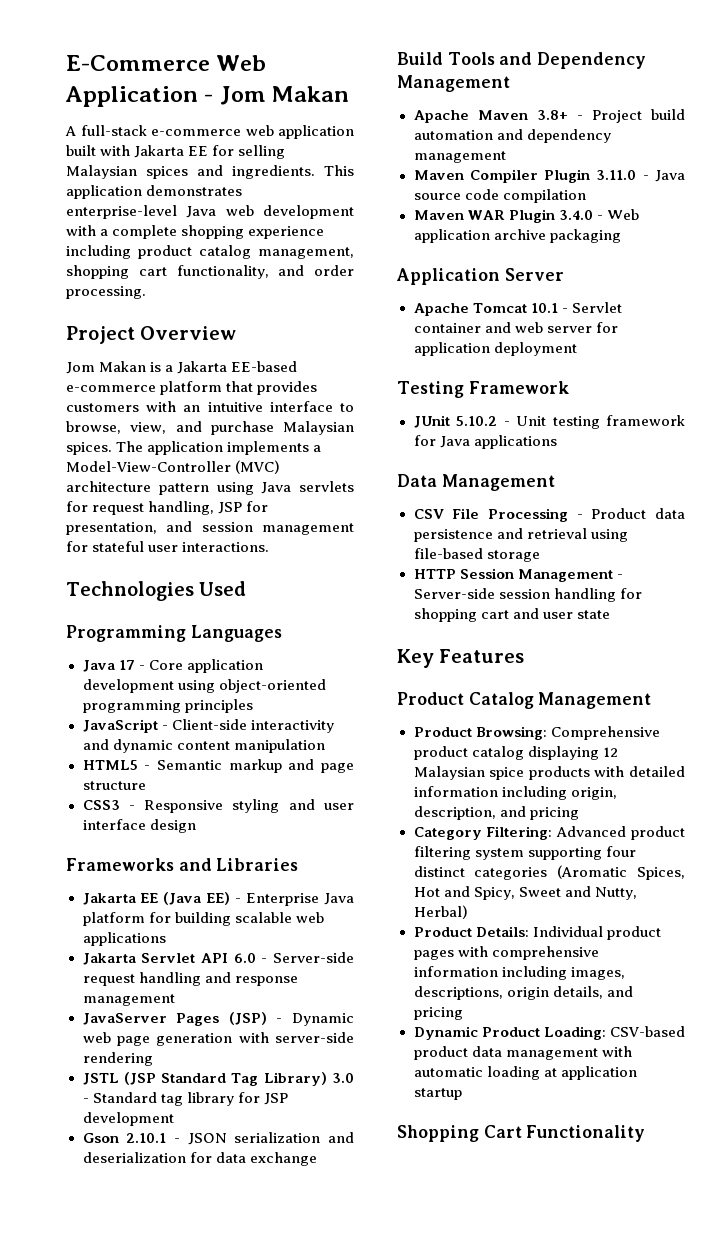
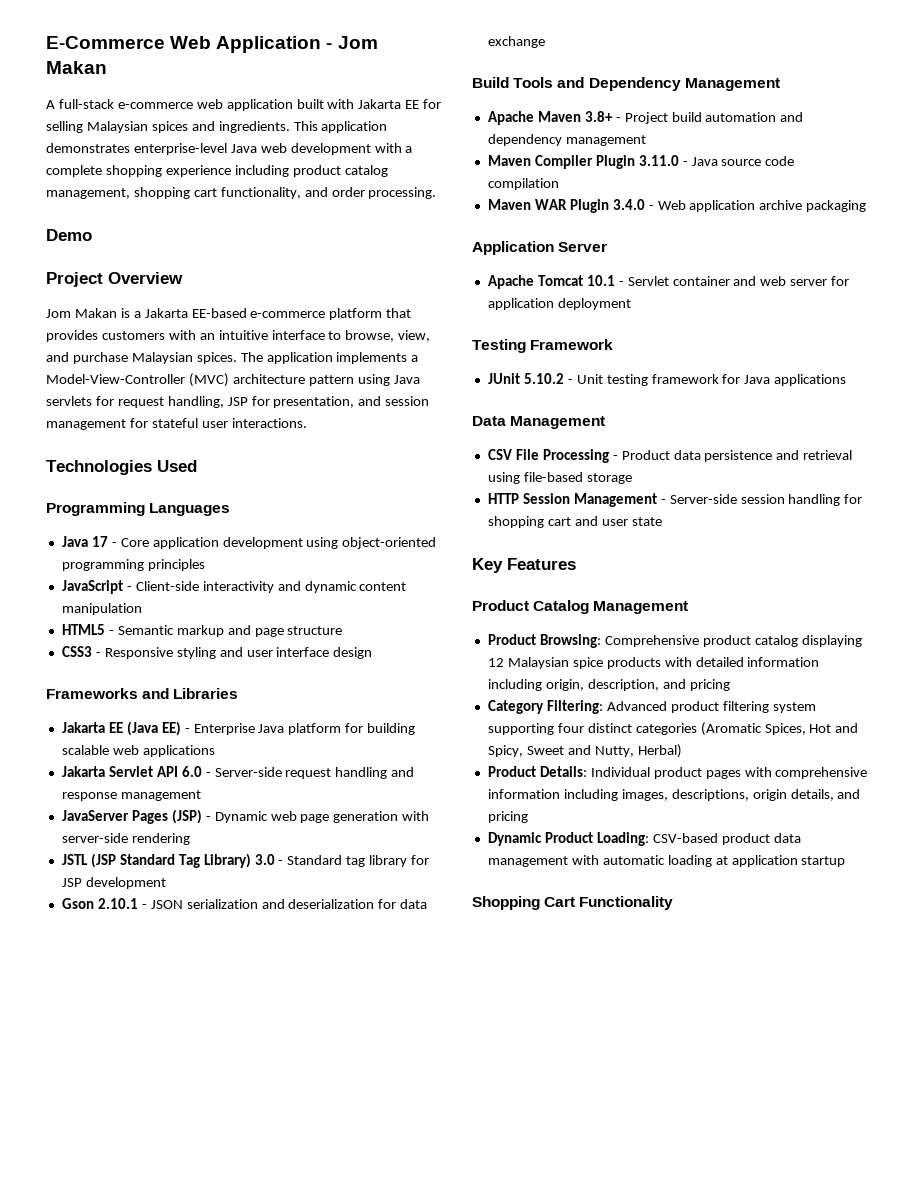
(146, 292) none -> [46,229,92,241] // Demo

